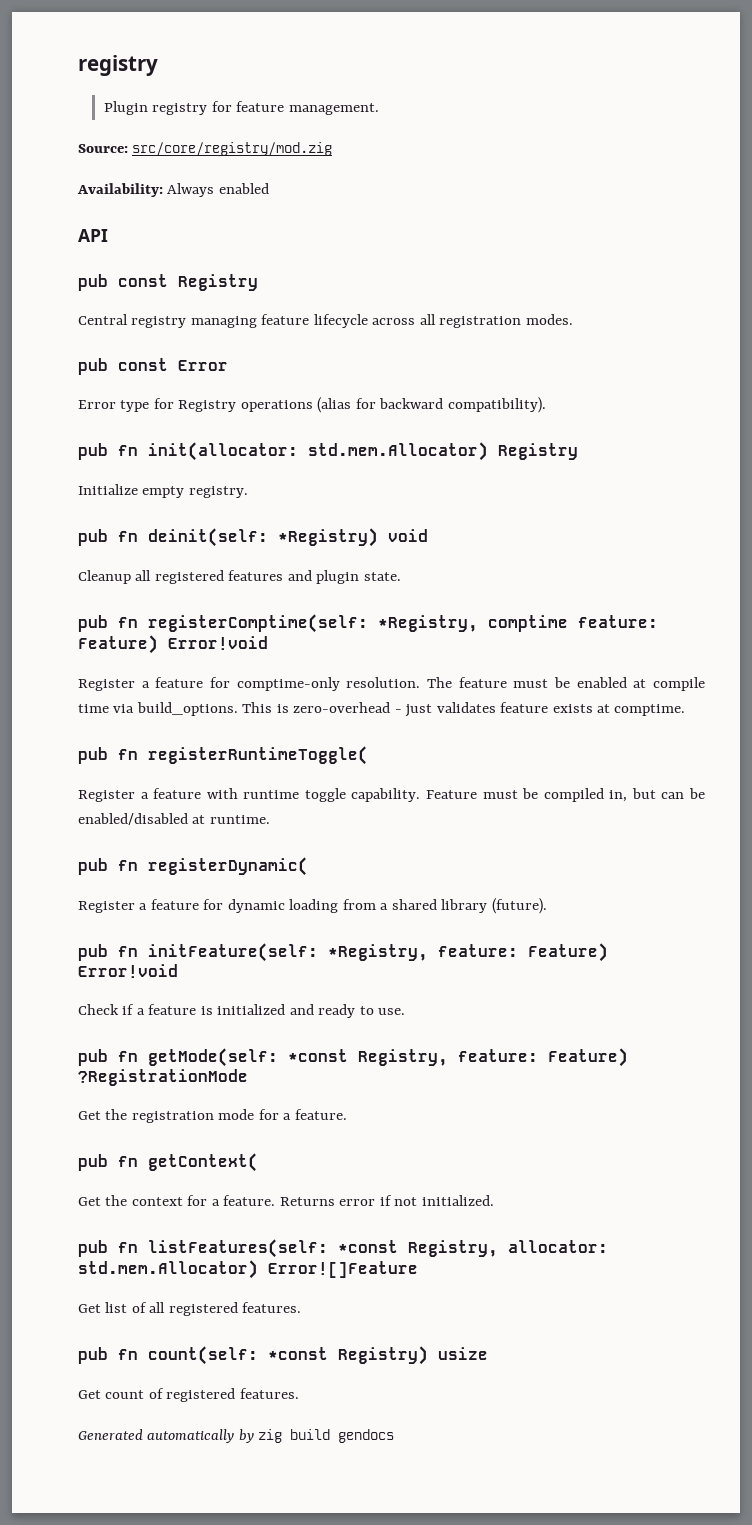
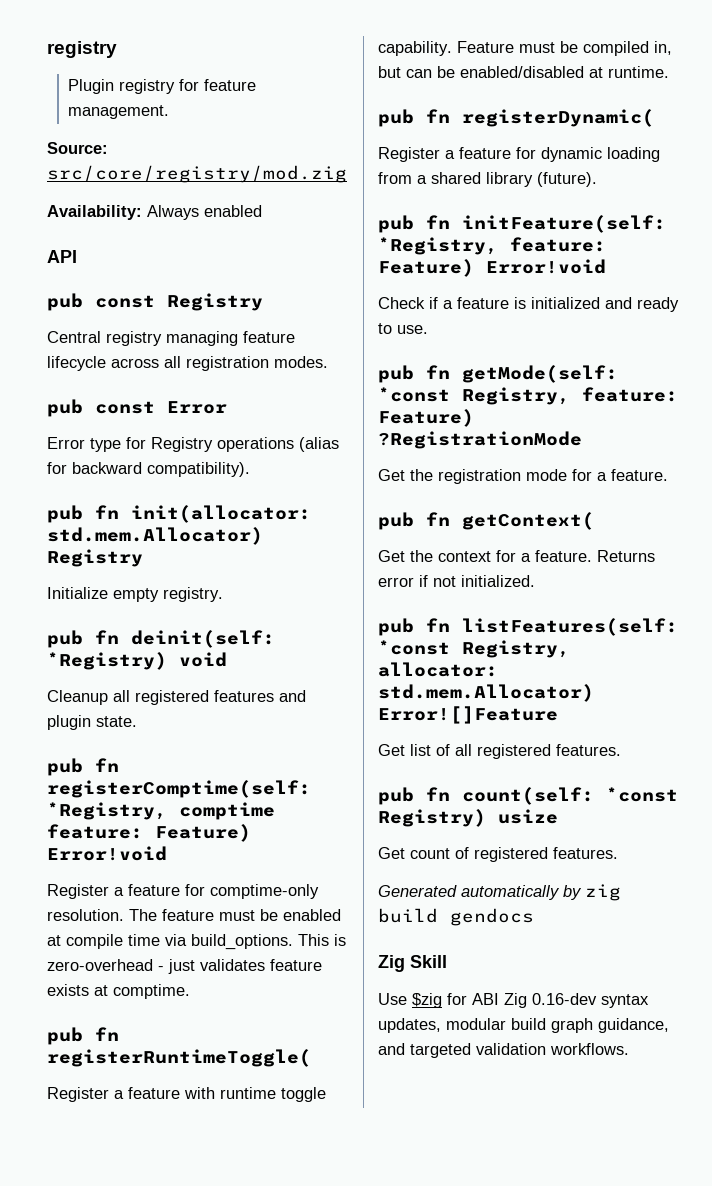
(395, 1436) none -> [378,955,447,972] [378,993,649,1008] [378,1018,669,1033] [378,1043,629,1058] // Zig Skill // Use $zig for ABI Zig 0.16-dev syntax updates, modular build graph guidance, and targeted validation workflows.

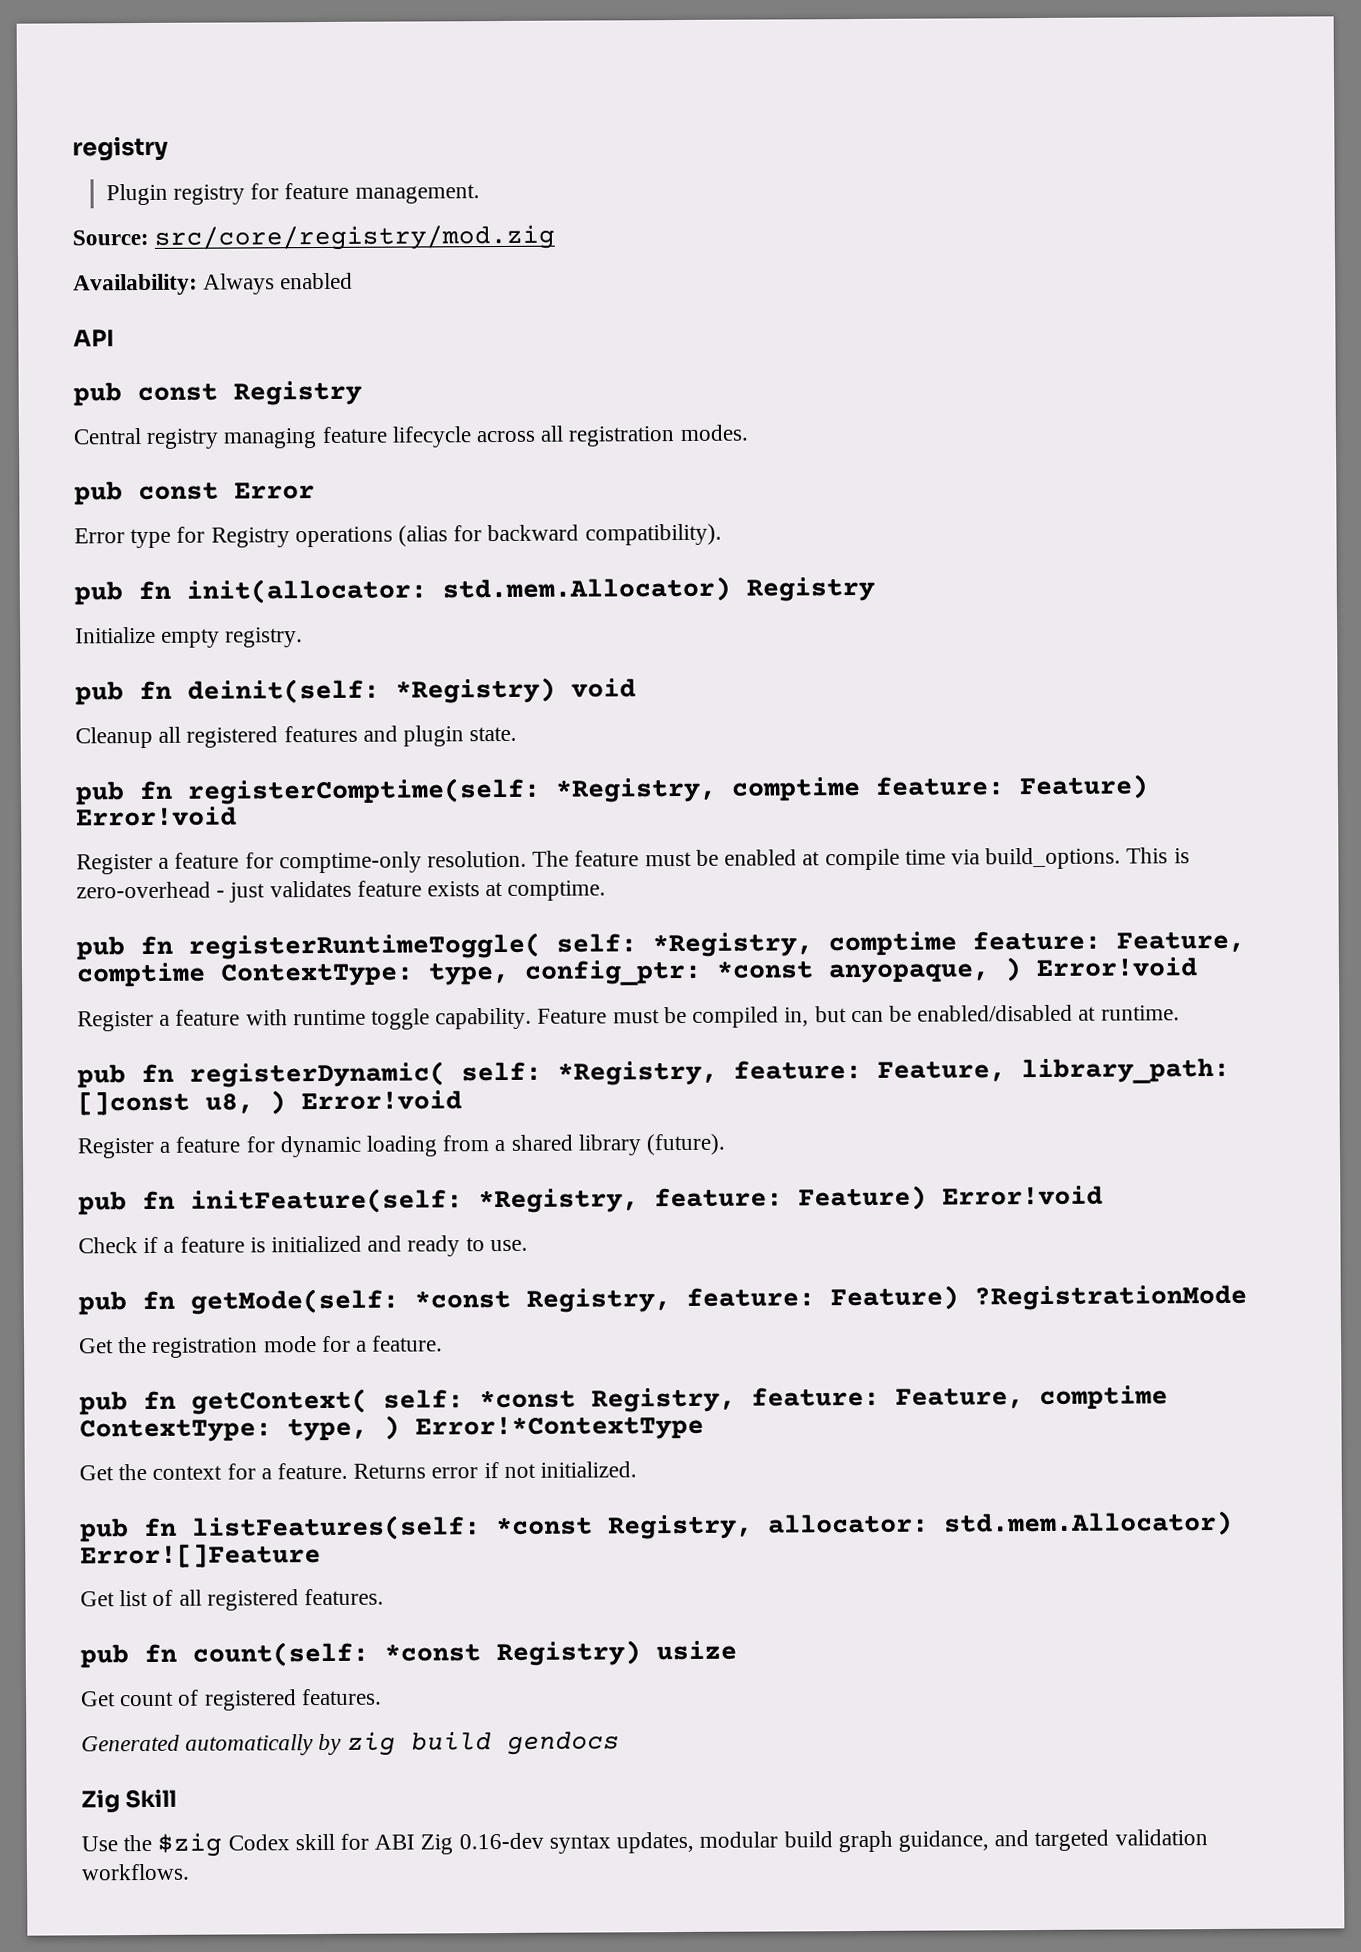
(311, 1058) none -> [556,930,1245,958] [76,957,1198,988] self: *Registry, comptime feature: Feature, comptime ContextType: type, config_ptr: *const anyopaque, ) Error!void
(654, 118) none -> [461,1057,1230,1086] [77,1090,462,1116] self: *Registry, feature: Feature, library_path: []const u8, ) Error!void
(594, 521) none -> [383,1385,1168,1413] [79,1415,704,1443] self: *const Registry, feature: Feature, comptime ContextType: type, ) Error!*ContextType
[412,993,442,1008] $zig -> [123,1832,335,1857] the $zig Codex skill

